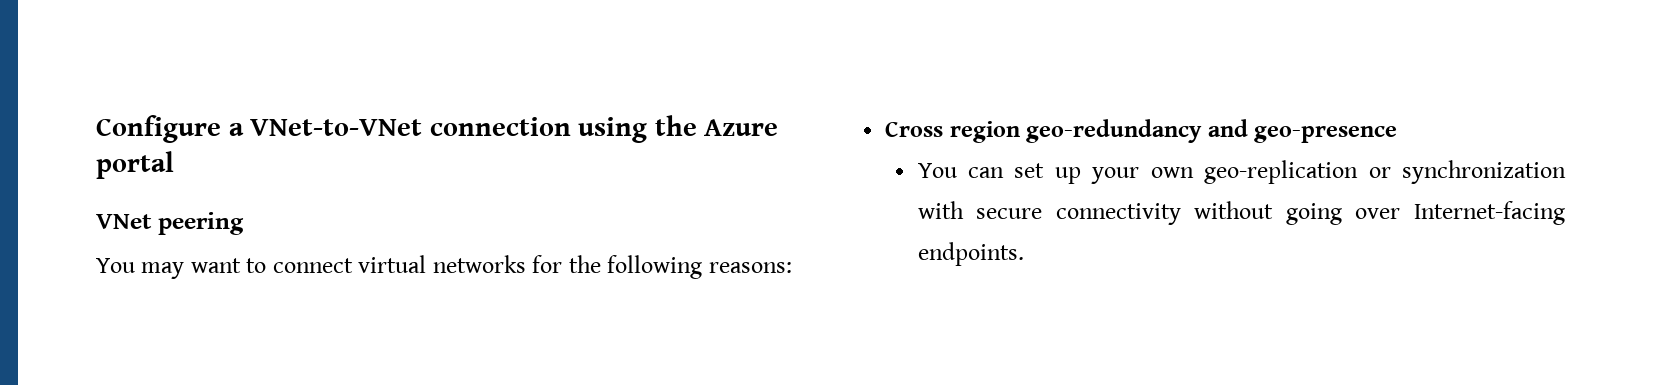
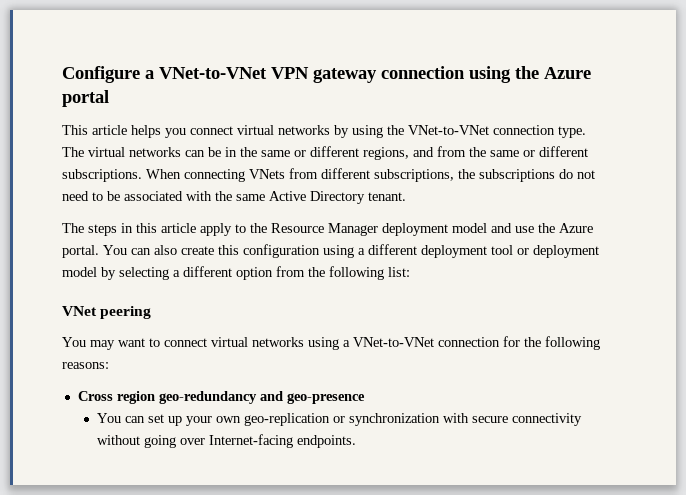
(423, 127) none -> [271,67,377,83] VPN gateway
(174, 165) none -> [62,125,586,138] [62,146,588,160] [62,168,595,182] [62,191,406,204] [62,223,593,236] [62,244,599,258] [62,266,410,280] // This article helps you connect virtual networks by using the VNet-to-VNet connection type. The virtual networks can be in the same or different regions, and from the same or different subscriptions. When connecting VNets from different subscriptions, the subscriptions do not need to be associated with the same Active Directory tenant. // The steps in this article apply to the Resource Manager deployment model and use the Azure portal. You can also create this configuration using a different deployment tool or deployment model by selecting a different option from the following list:
(526, 264) none -> [308,337,500,350] using a VNet-to-VNet connection

